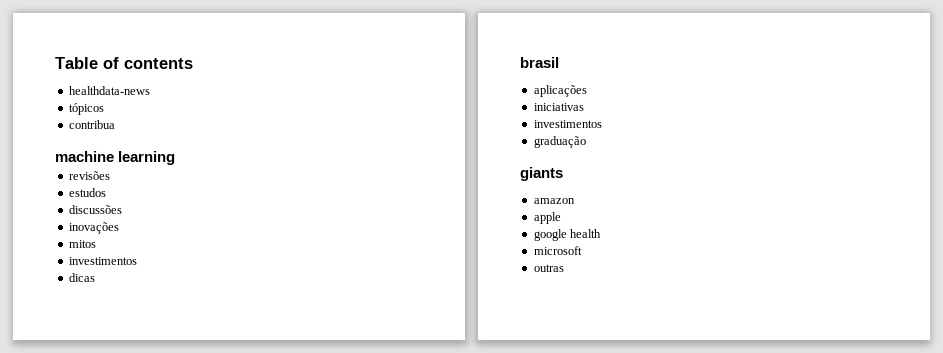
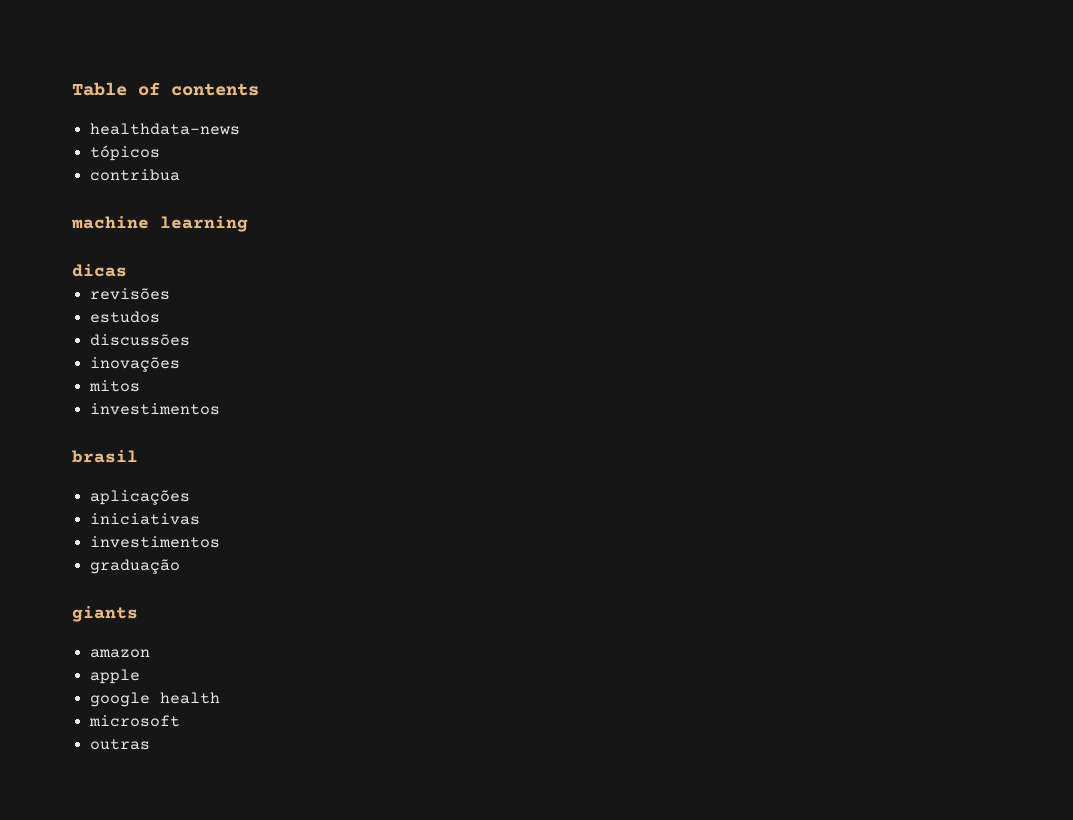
(176, 158) none -> [72,264,127,277] // dicas
[68,273,95,282] // dicas -> (221, 409) none

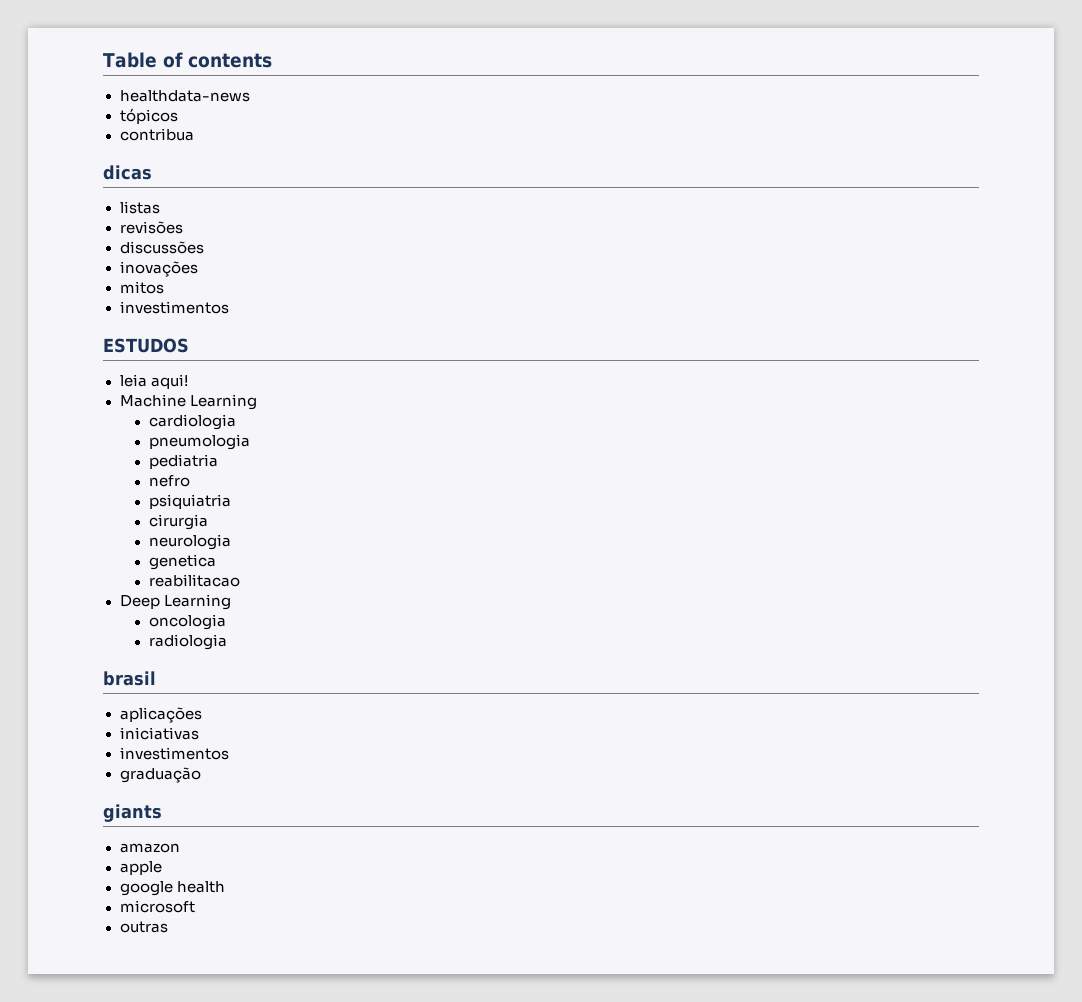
[71,216,248,232] // machine learning -> (194, 134) none
(127, 270) none -> [119,201,160,214] // listas
[90,311,161,323] // estudos -> (183, 227) none
(221, 409) none -> [103,338,189,353] [119,374,188,389] [119,394,257,410] [148,414,236,430] [148,434,250,450] [148,454,218,469] [148,475,190,487] [148,494,231,509] [148,514,208,530] [148,534,231,550] [148,554,216,570] [148,574,240,587] [119,594,231,610] [148,614,226,630] [148,634,227,650] // ESTUDOS // leia aqui! // Machine Learning // cardiologia // pneumologia // pediatria // nefro // psiquiatria // cirurgia // neurologia // genetica // reabilitacao // Deep Learning // oncologia // radiologia

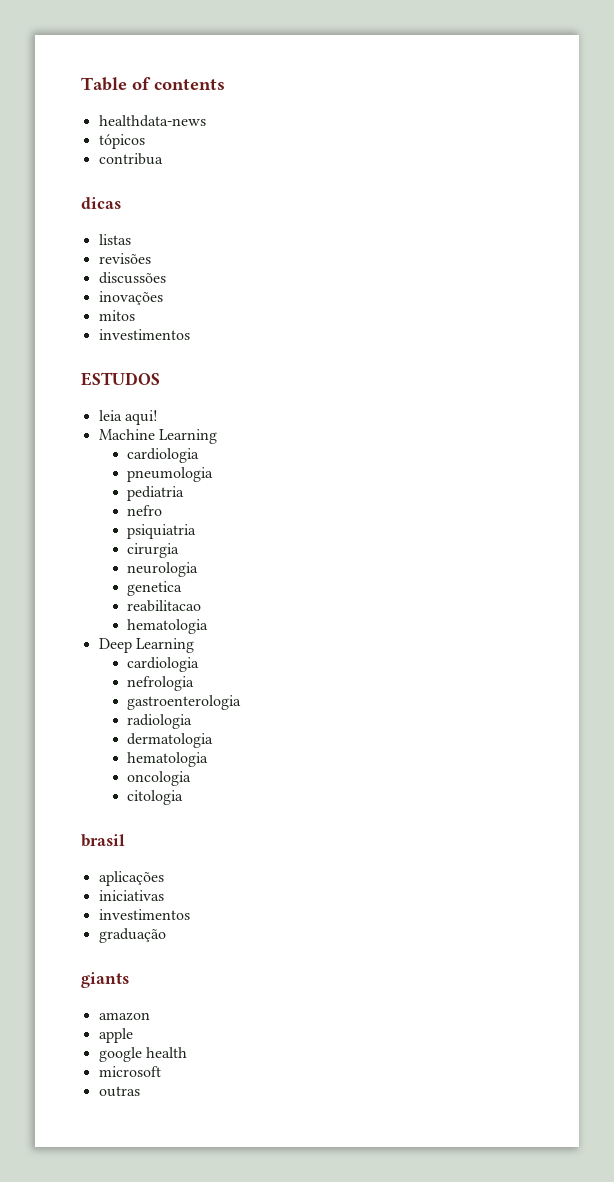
(240, 580) none -> [127,619,209,634] // hematologia
(231, 602) none -> [127,657,200,672] [127,676,195,691] [127,695,242,710] [127,714,193,729] [127,733,214,748] [127,752,209,767] // cardiologia // nefrologia // gastroenterologia // radiologia // dermatologia // hematologia
[148,634,227,650] radiologia -> [127,790,184,805] citologia

